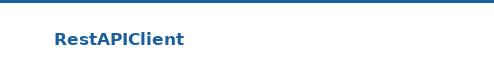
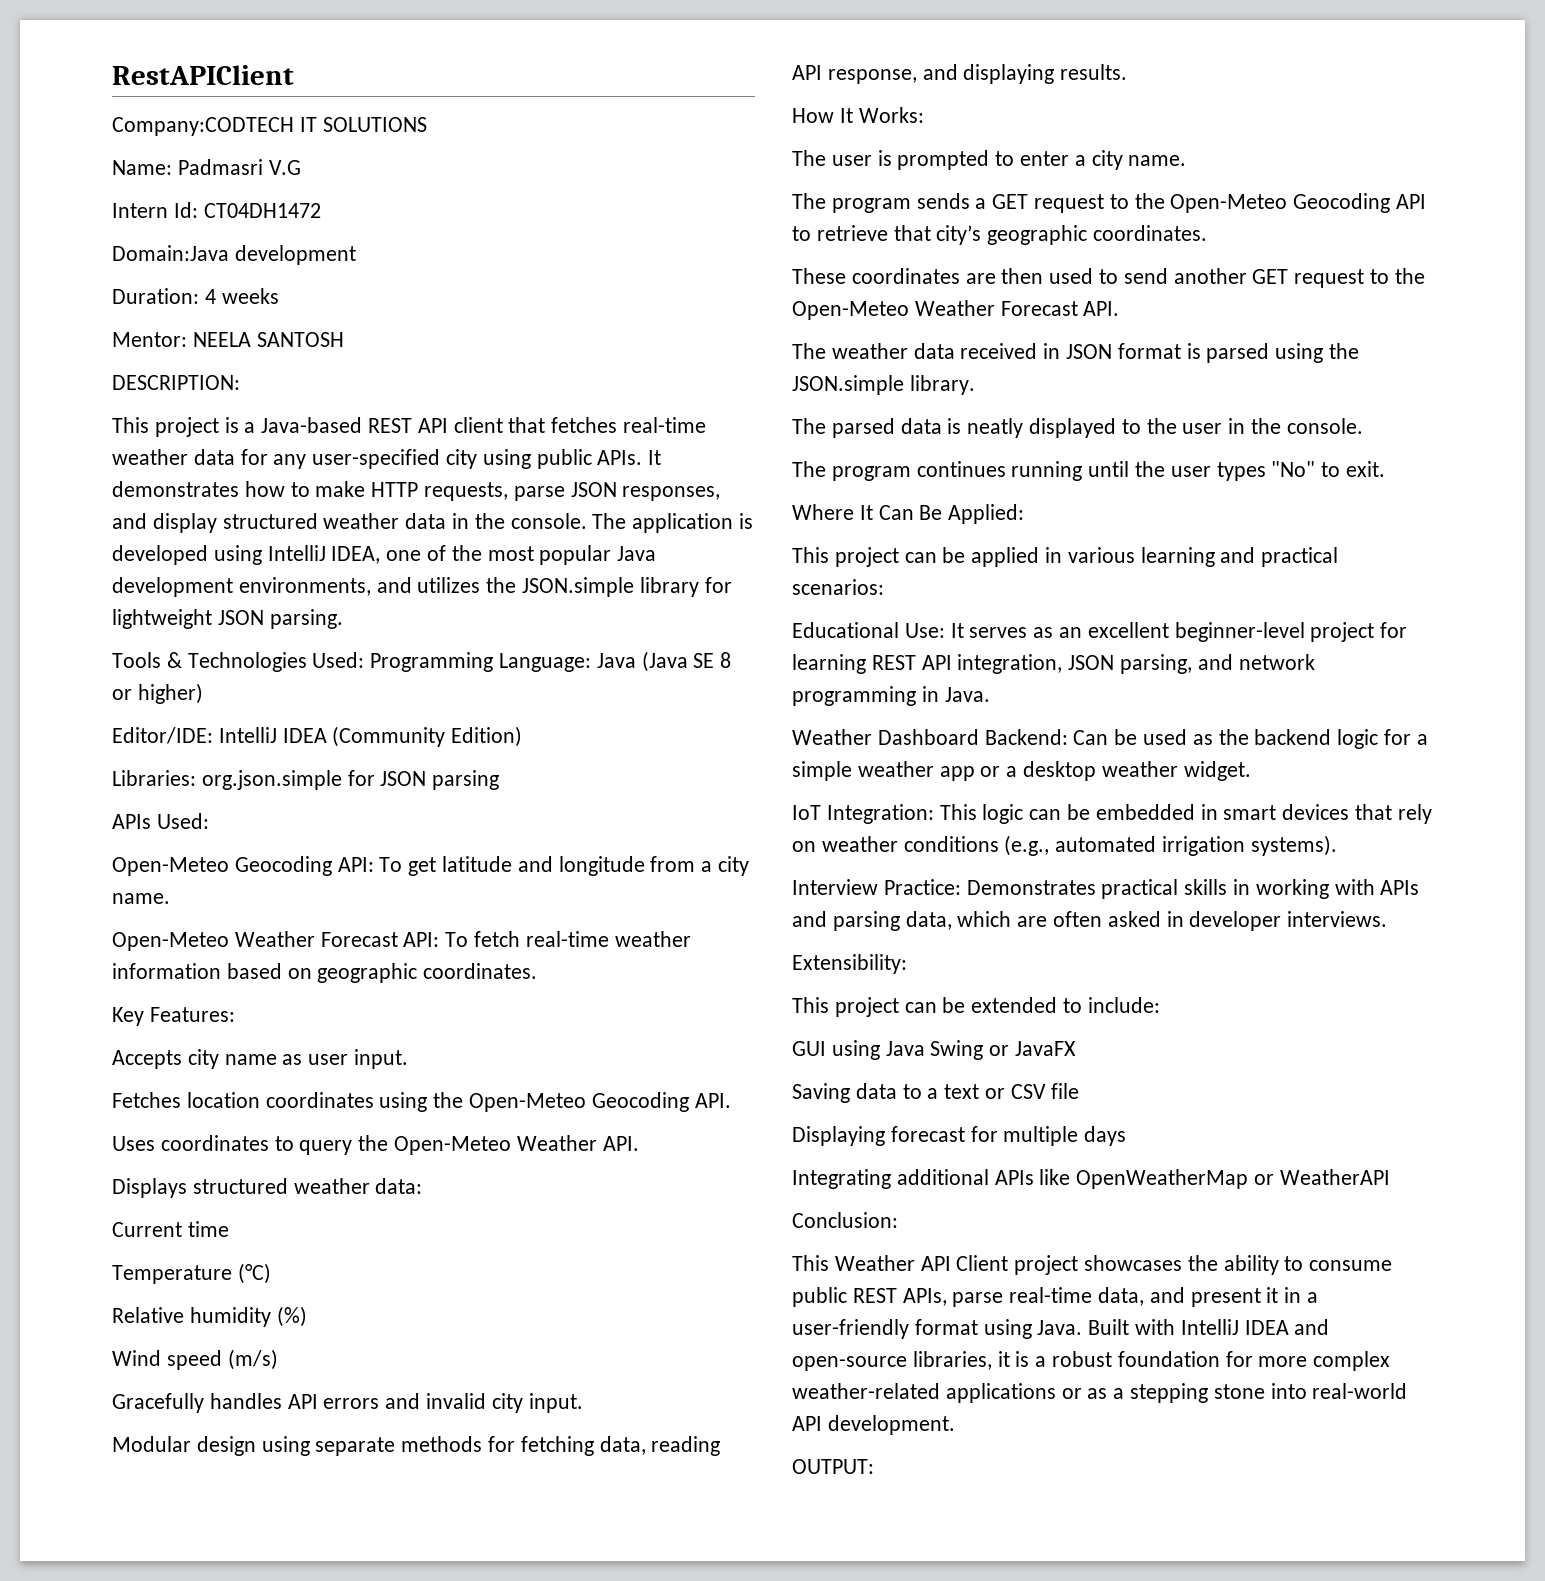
(184, 38) none -> [112,117,427,136] [112,159,301,175] [112,202,321,218] [112,245,356,265] [112,288,279,304] [112,332,344,347] [112,375,240,390] [112,417,707,437] [112,449,662,469] [112,481,721,501] [112,513,754,533] [112,545,657,565] [112,577,732,597] [112,609,343,629] [112,651,732,672] [112,683,203,704] [112,726,523,747] [112,770,500,790] [112,813,209,829] [112,856,750,876] [112,893,170,904] [112,931,691,951] [112,963,538,983] [112,1007,235,1026] [112,1049,409,1069] [112,1092,731,1112] [112,1135,639,1155] [112,1178,423,1198] [112,1221,229,1237] [112,1263,271,1284] [112,1306,307,1327] [112,1349,278,1370] [112,1393,583,1413] [112,1436,721,1456] [792,64,1128,84] [792,107,924,123] [792,150,1187,170] [792,193,1427,213] [792,225,1208,245] [792,268,1425,288] [792,300,1120,320] [792,343,1360,363] [792,375,975,395] [792,418,1363,438] [792,461,1386,481] [792,504,1025,524] [792,547,1339,567] [792,579,884,595] [792,622,1408,642] [792,654,1315,674] [792,686,990,706] [792,729,1428,749] [792,761,1251,781] [792,804,1432,824] [792,835,1337,856] [792,879,1420,899] [792,911,1388,931] [792,954,907,974] [792,997,1160,1017] [792,1040,1077,1060] [792,1083,1079,1103] [792,1126,1127,1146] [792,1169,1390,1189] [792,1212,898,1228] [792,1255,1393,1275] [792,1287,1319,1307] [792,1319,1330,1339] [792,1351,1391,1371] [792,1383,1408,1403] [792,1415,955,1435] [792,1459,874,1474] // Company:CODTECH IT SOLUTIONS // Name: Padmasri V.G // Intern Id: CT04DH1472 // Domain:Java development // Duration: 4 weeks // Mentor: NEELA SANTOSH // DESCRIPTION: // This project is a Java-based REST API client that fetches real-time weather data for any user-specified city using public APIs. It demonstrates how to make HTTP requests, parse JSON responses, and display structured weather data in the console. The application is developed using IntelliJ IDEA, one of the most popular Java development environments, and utilizes the JSON.simple library for lightweight JSON parsing. // Tools & Technologies Used: Programming Language: Java (Java SE 8 or higher) // Editor/IDE: IntelliJ IDEA (Community Edition) // Libraries: org.json.simple for JSON parsing // APIs Used: // Open-Meteo Geocoding API: To get latitude and longitude from a city name. // Open-Meteo Weather Forecast API: To fetch real-time weather information based on geographic coordinates. // Key Features: // Accepts city name as user input. // Fetches location coordinates using the Open-Meteo Geocoding API. // Uses coordinates to query the Open-Meteo Weather API. // Displays structured weather data: // Current time // Temperature (°C) // Relative humidity (%) // Wind speed (m/s) // Gracefully handles API errors and invalid city input. // Modular design using separate methods for fetching data, reading API response, and displaying results. // How It Works: // The user is prompted to enter a city name. // The program sends a GET request to the Open-Meteo Geocoding API to retrieve that city’s geographic coordinates. // These coordinates are then used to send another GET request to the Open-Meteo Weather Forecast API. // The weather data received in JSON format is parsed using the JSON.simple library. // The parsed data is neatly displayed to the user in the console. // The program continues running until the user types "No" to exit. // Where It Can Be Applied: // This project can be applied in various learning and practical scenarios: // Educational Use: It serves as an excellent beginner-level project for learning REST API integration, JSON parsing, and network programming in Java. // Weather Dashboard Backend: Can be used as the backend logic for a simple weather app or a desktop weather widget. // IoT Integration: This logic can be embedded in smart devices that rely on weather conditions (e.g., automated irrigation systems). // Interview Practice: Demonstrates practical skills in working with APIs and parsing data, which are often asked in developer interviews. // Extensibility: // This project can be extended to include: // GUI using Java Swing or JavaFX // Saving data to a text or CSV file // Displaying forecast for multiple days // Integrating additional APIs like OpenWeatherMap or WeatherAPI // Conclusion: // This Weather API Client project showcases the ability to consume public REST APIs, parse real-time data, and present it in a user-friendly format using Java. Built with IntelliJ IDEA and open-source libraries, it is a robust foundation for more complex weather-related applications or as a stepping stone into real-world API development. // OUTPUT:

